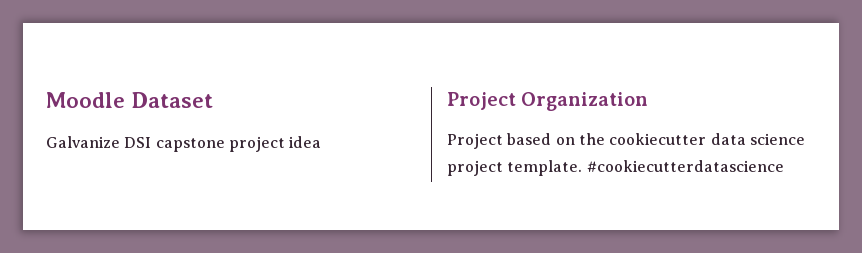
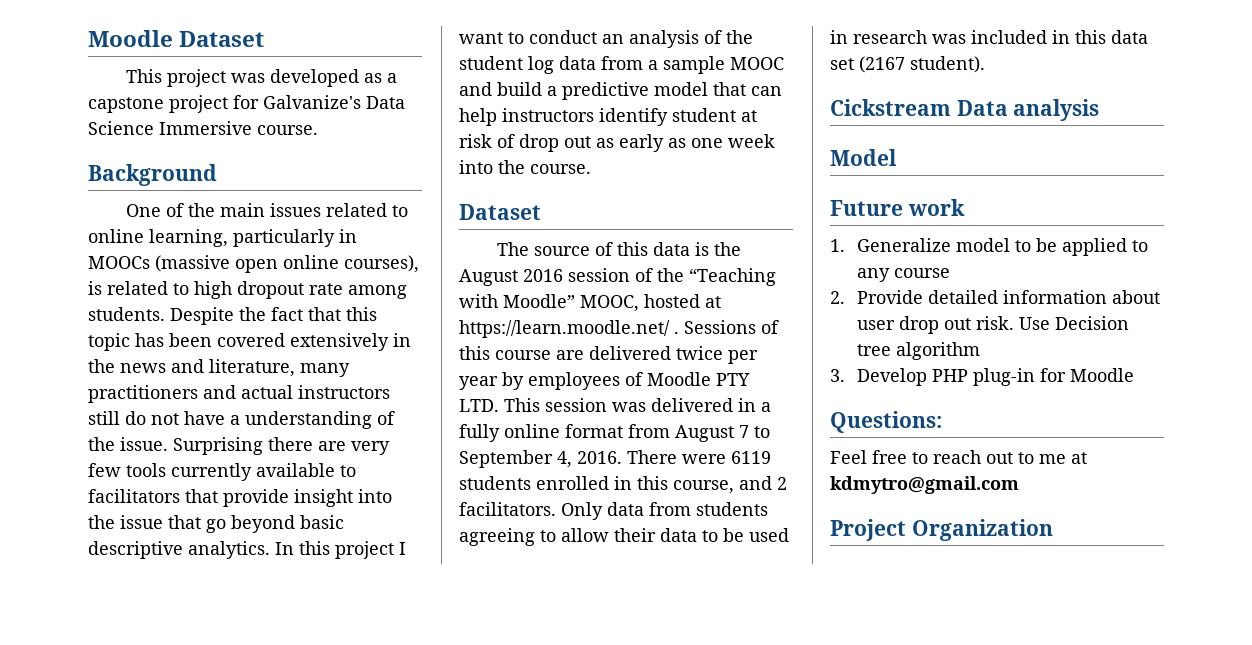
[46,136,322,152] [447,92,649,111] [447,133,805,149] [447,160,784,176] Galvanize DSI capstone project idea // Project Organization // Project based on the cookiecutter data science project template. #cookiecutterdatascience -> [125,69,397,87] [88,95,405,113] [88,121,318,135] [88,164,217,186] [125,203,408,217] [88,229,357,247] [88,255,419,273] [88,281,407,299] [88,307,377,325] [88,333,411,351] [88,359,350,377] [88,385,390,403] [88,411,395,429] [88,437,390,455] [88,463,356,481] [88,489,392,507] [88,515,344,533] [88,541,406,559] [459,30,753,48] [459,56,784,74] [459,82,782,100] [459,108,757,126] [459,134,775,152] [459,160,591,174] [459,204,541,220] [496,242,741,256] [459,268,776,286] [459,294,721,312] [459,320,779,338] [459,346,758,364] [459,372,750,390] [459,398,771,412] [459,424,770,442] [459,450,771,468] [459,476,787,494] [459,502,768,520] [459,528,789,546] [830,30,1148,44] [830,56,985,73] [830,99,1100,121] [830,149,897,166] [830,199,965,216] [830,238,1149,256] [857,268,951,282] [830,290,1161,304] [857,316,1130,334] [857,342,981,360] [830,368,1135,386] [830,411,942,433] [830,450,1087,464] [830,476,1019,494] [830,519,1053,541] This project was developed as a capstone project for Galvanize's Data Science Immersive course. // Background // One of the main issues related to online learning, particularly in MOOCs (massive open online courses), is related to high dropout rate among students. Despite the fact that this topic has been covered extensively in the news and literature, many practitioners and actual instructors still do not have a understanding of the issue. Surprising there are very few tools currently available to facilitators that provide insight into the issue that go beyond basic descriptive analytics. In this project I want to conduct an analysis of the student log data from a sample MOOC and build a predictive model that can help instructors identify student at risk of drop out as early as one week into the course. // Dataset // The source of this data is the August 2016 session of the “Teaching with Moodle” MOOC, hosted at https://learn.moodle.net/ . Sessions of this course are delivered twice per year by employees of Moodle PTY LTD. This session was delivered in a fully online format from August 7 to September 4, 2016. There were 6119 students enrolled in this course, and 2 facilitators. Only data from students agreeing to allow their data to be used in research was included in this data set (2167 student). // Cickstream Data analysis // Model // Future work // 1. Generalize model to be applied to any course // 2. Provide detailed information about user drop out risk. Use Decision tree algorithm // 3. Develop PHP plug-in for Moodle // Questions: // Feel free to reach out to me at kdmytro@gmail.com // Project Organization

